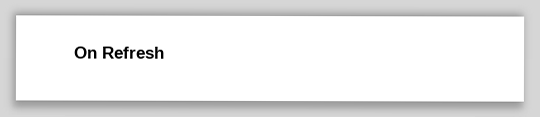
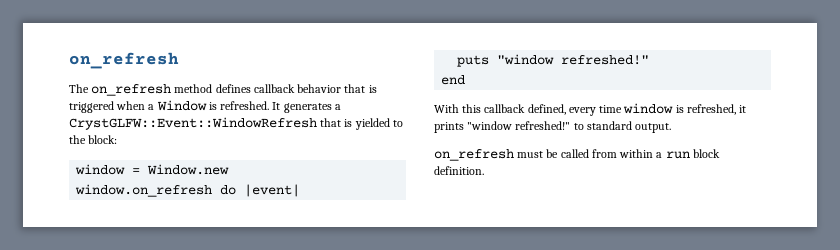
[73,46,165,59] On Refresh -> [69,52,179,69] [69,84,377,96] [69,100,341,113] [69,117,403,130] [69,135,118,144] [75,164,230,175] [75,184,301,197] [457,54,650,67] [441,75,466,85] [434,103,747,116] [434,121,672,133] [434,149,720,161] [434,166,484,175] on_refresh // The on_refresh method defines callback behavior that is triggered when a Window is refreshed. It generates a CrystGLFW::Event::WindowRefresh that is yielded to the block: // window = Window.new // window.on_refresh do |event| // puts "window refreshed!" // end // With this callback defined, every time window is refreshed, it prints "window refreshed!" to standard output. // on_refresh must be called from within a run block definition.

